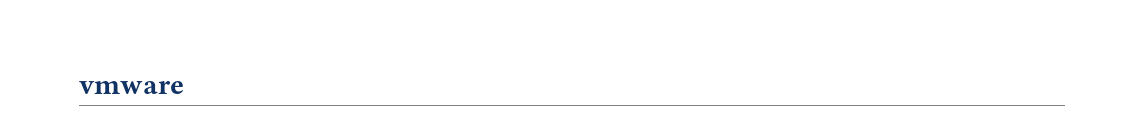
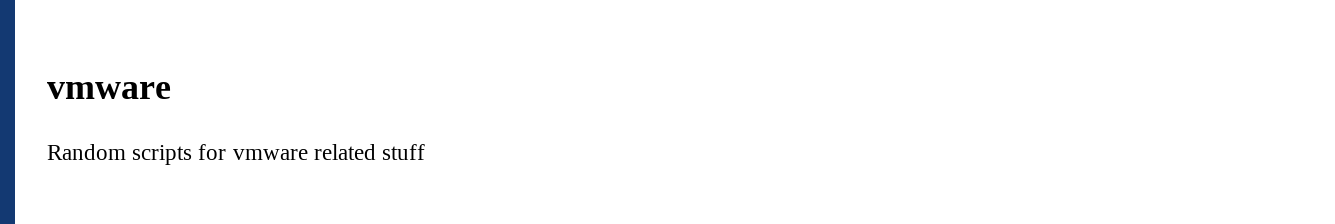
[79,81,184,94] vmware -> [47,82,171,99] [47,144,426,165] vmware // Random scripts for vmware related stuff

